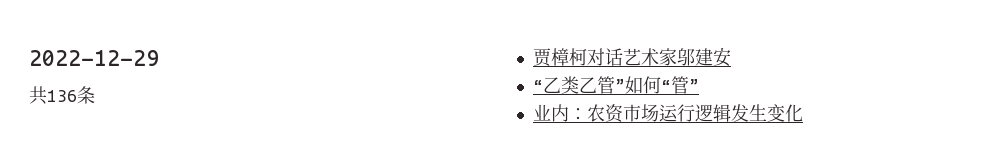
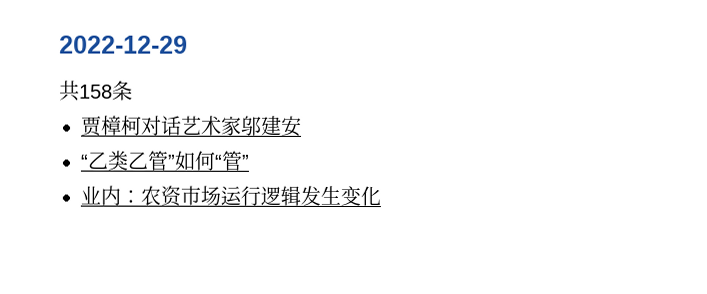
[47,90,77,102] 136 -> [79,84,113,99] 158

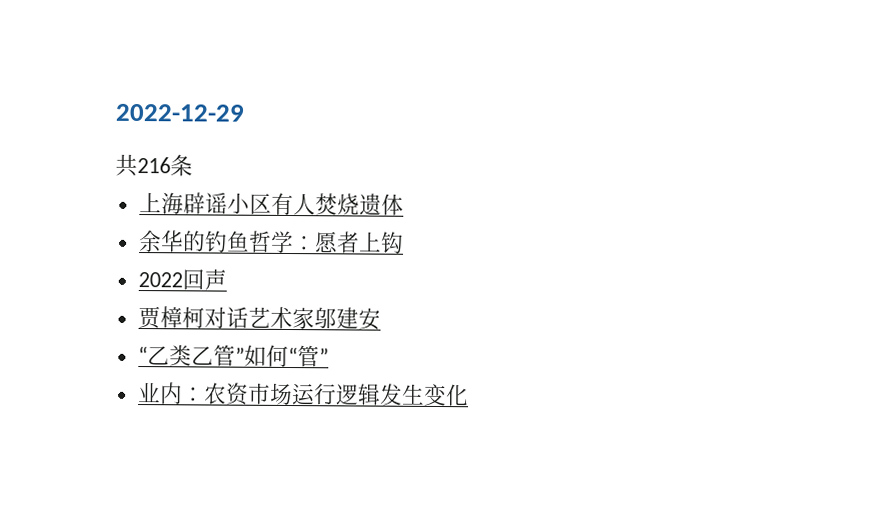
[79,84,113,99] 158 -> [137,157,171,174] 216
(133, 90) none -> [138,192,404,216] [138,230,404,254] [137,268,227,291] // 上海辟谣小区有人焚烧遗体 // 余华的钓鱼哲学：愿者上钩 // 2022回声

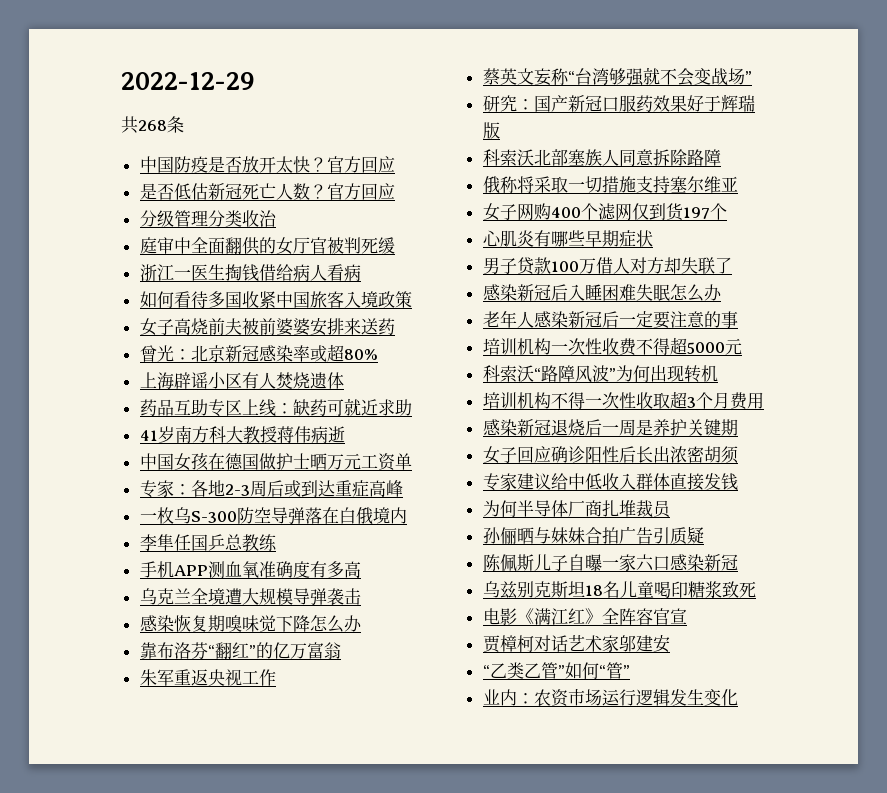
[137,157,171,174] 216 -> [138,120,167,131] 268
(193, 165) none -> [139,156,395,173] [139,183,395,200] [139,210,277,227] [139,237,395,255] [139,264,361,282] [139,291,412,308] [139,318,395,336] [139,344,378,362] // 中国防疫是否放开太快？官方回应 // 是否低估新冠死亡人数？官方回应 // 分级管理分类收治 // 庭审中全面翻供的女厅官被判死缓 // 浙江一医生掏钱借给病人看病 // 如何看待多国收紧中国旅客入境政策 // 女子高烧前夫被前婆婆安排来送药 // 曾光：北京新冠感染率或超80%
[138,230,404,254] [137,268,227,291] 余华的钓鱼哲学：愿者上钩 // 2022回声 -> [139,398,412,417] [139,426,345,444] [139,453,412,471] [139,480,403,498] [139,507,407,525] [139,534,277,552] [139,561,361,578] [139,588,361,606] [139,615,362,633] [139,642,341,659] [139,669,276,686] [482,67,752,86] [482,94,755,112] [482,122,500,139] [482,149,721,166] [482,176,738,194] [482,203,727,221] [482,230,653,247] [482,257,732,275] [482,284,722,302] [482,310,738,329] [482,337,742,356] [482,365,718,383] [482,391,764,410] [482,419,738,436] [482,446,739,464] [482,473,738,491] [482,500,672,518] [482,526,704,545] [482,554,738,572] [482,581,756,599] [482,608,687,625] 药品互助专区上线：缺药可就近求助 // 41岁南方科大教授蒋伟病逝 // 中国女孩在德国做护士晒万元工资单 // 专家：各地2-3周后或到达重症高峰 // 一枚乌S-300防空导弹落在白俄境内 // 李隼任国乒总教练 // 手机APP测血氧准确度有多高 // 乌克兰全境遭大规模导弹袭击 // 感染恢复期嗅味觉下降怎么办 // 靠布洛芬“翻红”的亿万富翁 // 朱军重返央视工作 // 蔡英文妄称“台湾够强就不会变战场” // 研究：国产新冠口服药效果好于辉瑞版 // 科索沃北部塞族人同意拆除路障 // 俄称将采取一切措施支持塞尔维亚 // 女子网购400个滤网仅到货197个 // 心肌炎有哪些早期症状 // 男子贷款100万借人对方却失联了 // 感染新冠后入睡困难失眠怎么办 // 老年人感染新冠后一定要注意的事 // 培训机构一次性收费不得超5000元 // 科索沃“路障风波”为何出现转机 // 培训机构不得一次性收取超3个月费用 // 感染新冠退烧后一周是养护关键期 // 女子回应确诊阳性后长出浓密胡须 // 专家建议给中低收入群体直接发钱 // 为何半导体厂商扎堆裁员 // 孙俪晒与妹妹合拍广告引质疑 // 陈佩斯儿子自曝一家六口感染新冠 // 乌兹别克斯坦18名儿童喝印糖浆致死 // 电影《满江红》全阵容官宣

